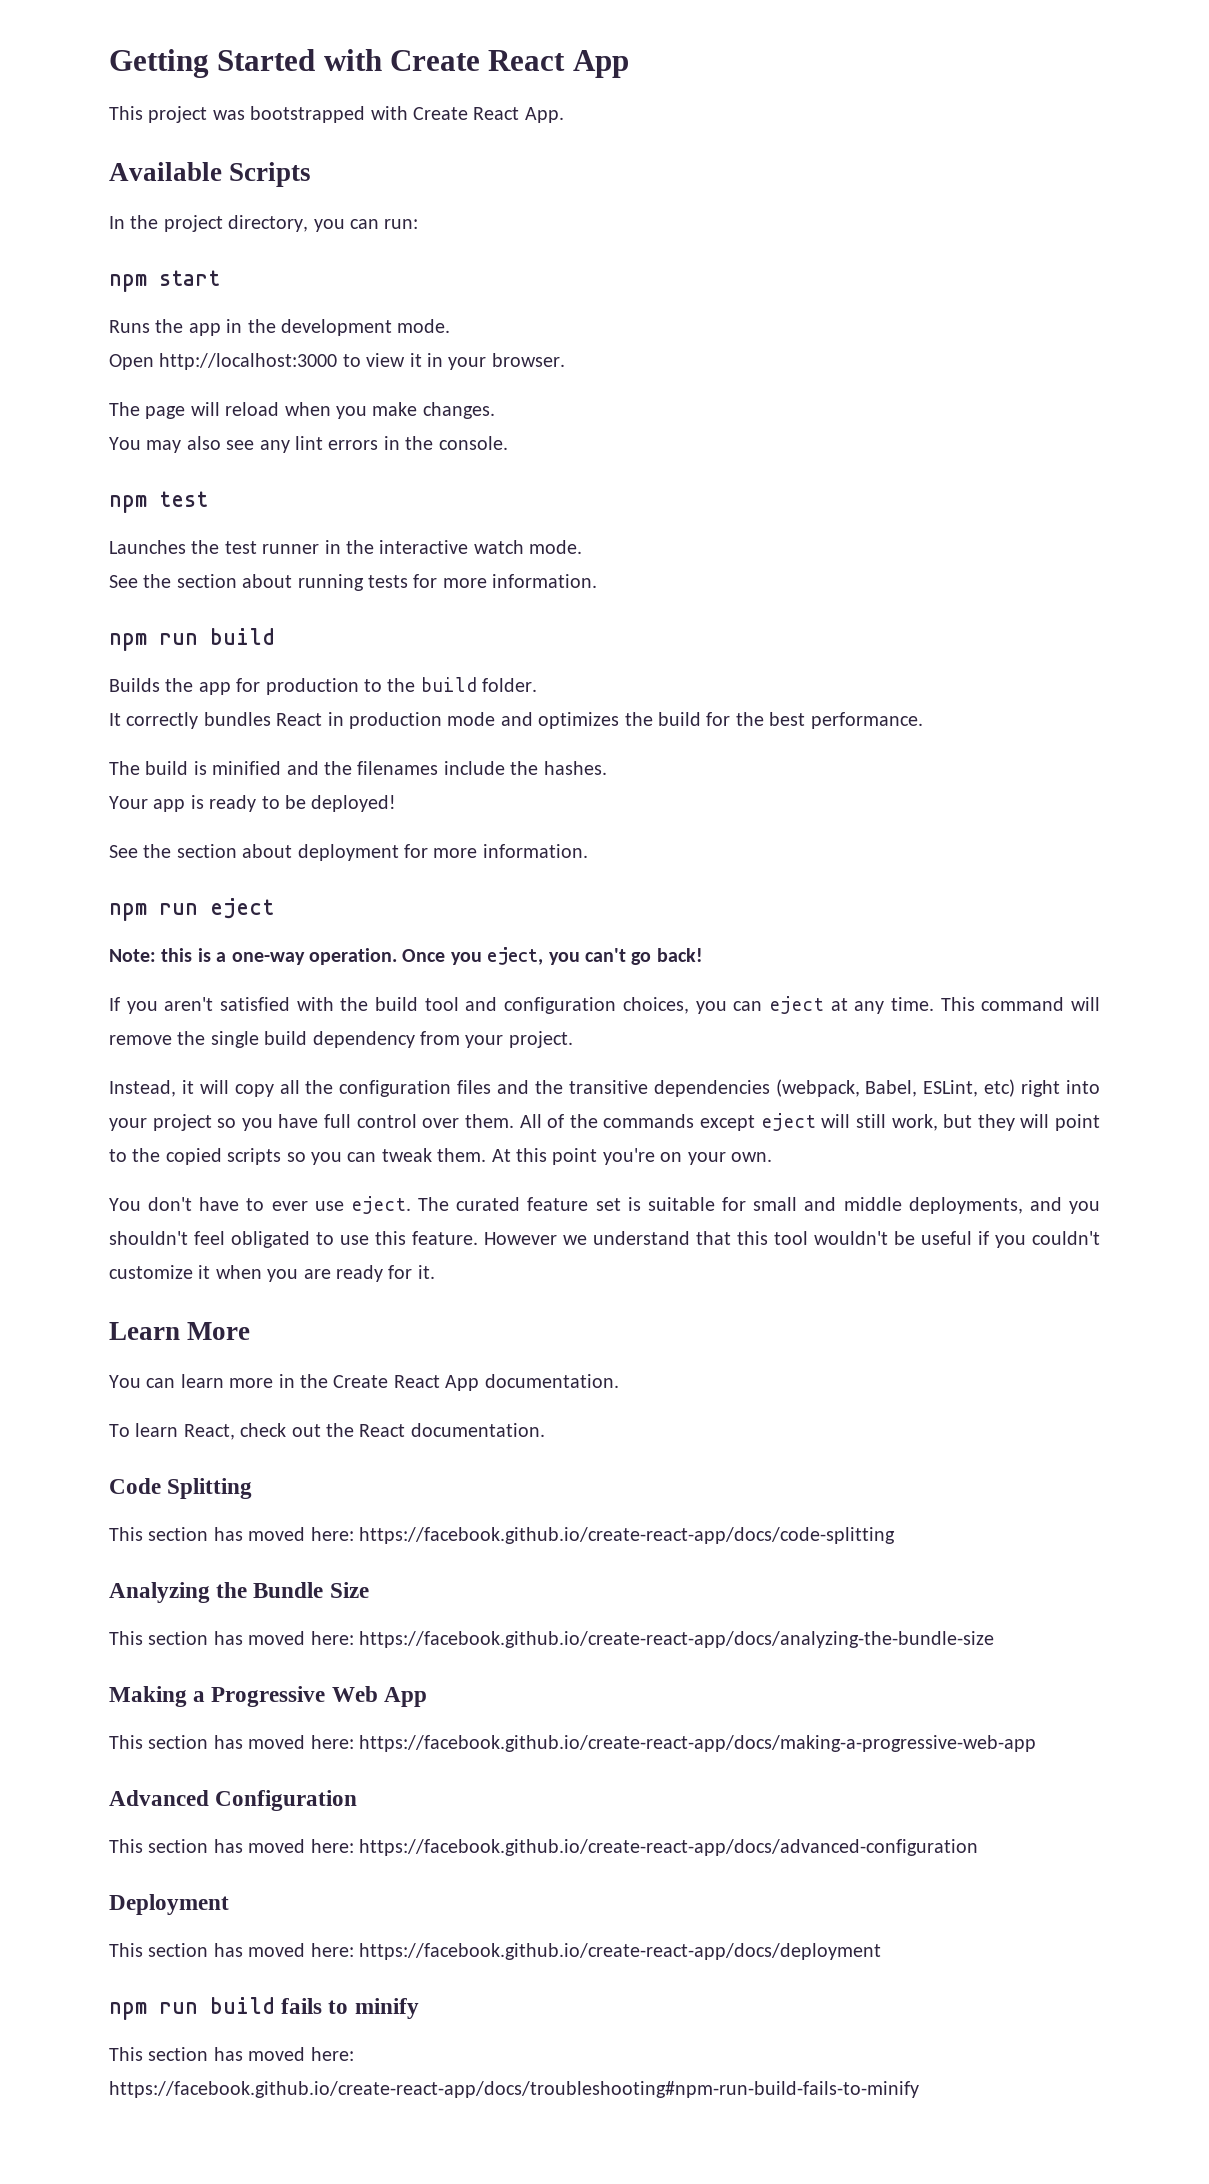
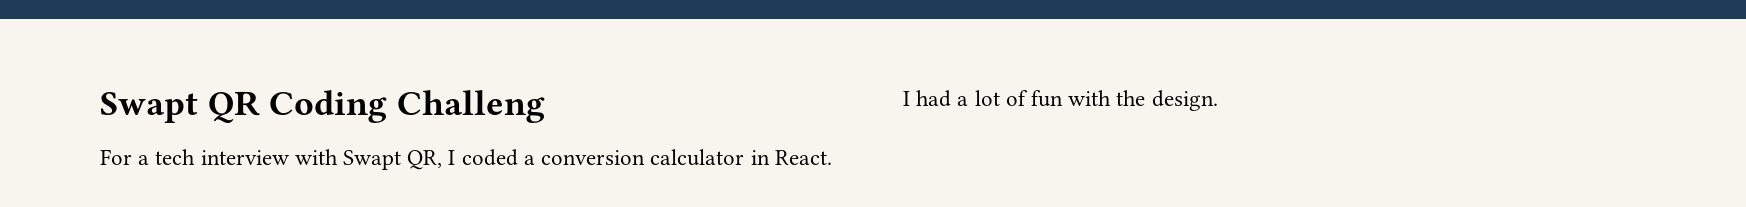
[109,49,629,78] [109,106,564,123] [109,162,312,187] [109,215,419,232] [109,270,220,292] [109,319,451,336] [109,353,565,370] [109,402,495,419] [109,436,508,453] [109,491,208,513] [109,540,583,554] [109,574,598,591] [109,628,275,651] [109,677,538,695] [109,712,923,729] [109,761,607,775] [109,795,397,812] [109,844,588,861] [109,898,274,921] [109,947,703,965] [109,996,1101,1014] [109,1031,573,1048] [109,1079,1100,1097] [109,1113,1100,1131] [109,1148,772,1165] [109,1196,1100,1214] [109,1231,1100,1248] [109,1265,435,1282] [109,1322,251,1340] [109,1374,619,1391] [109,1423,545,1440] [109,1478,253,1499] [109,1527,895,1544] [109,1582,369,1603] [109,1631,994,1648] [109,1686,427,1707] [109,1735,1036,1752] [109,1790,358,1811] [109,1839,978,1856] [109,1894,229,1915] [109,1943,881,1960] [109,1997,419,2020] [109,2047,354,2061] [109,2081,919,2098] Getting Started with Create React App // This project was bootstrapped with Create React App. // Available Scripts // In the project directory, you can run: // npm start // Runs the app in the development mode. // Open http://localhost:3000 to view it in your browser. // The page will reload when you make changes. // You may also see any lint errors in the console. // npm test // Launches the test runner in the interactive watch mode. // See the section about running tests for more information. // npm run build // Builds the app for production to the build folder. // It correctly bundles React in production mode and optimizes the build for the best performance. // The build is minified and the filenames include the hashes. // Your app is ready to be deployed! // See the section about deployment for more information. // npm run eject // Note: this is a one-way operation. Once you eject, you can't go back! // If you aren't satisfied with the build tool and configuration choices, you can eject at any time. This command will remove the single build dependency from your project. // Instead, it will copy all the configuration files and the transitive dependencies (webpack, Babel, ESLint, etc) right into your project so you have full control over them. All of the commands except eject will still work, but they will point to the copied scripts so you can tweak them. At this point you're on your own. // You don't have to ever use eject. The curated feature set is suitable for small and middle deployments, and you shouldn't feel obligated to use this feature. However we understand that this tool wouldn't be useful if you couldn't customize it when you are ready for it. // Learn More // You can learn more in the Create React App documentation. // To learn React, check out the React documentation. // Code Splitting // This section has moved here: https://facebook.github.io/create-react-app/docs/code-splitting // Analyzing the Bundle Size // This section has moved here: https://facebook.github.io/create-react-app/docs/analyzing-the-bundle-size // Making a Progressive Web App // This section has moved here: https://facebook.github.io/create-react-app/docs/making-a-progressive-web-app // Advanced Configuration // This section has moved here: https://facebook.github.io/create-react-app/docs/advanced-configuration // Deployment // This section has moved here: https://facebook.github.io/create-react-app/docs/deployment // npm run build fails to minify // This section has moved here: https://facebook.github.io/create-react-app/docs/troubleshooting#npm-run-build-fails-to-minify -> [100,90,546,123] [100,149,832,170] [903,90,1218,111] Swapt QR Coding Challeng // For a tech interview with Swapt QR, I coded a conversion calculator in React. I had a lot of fun with the design.

